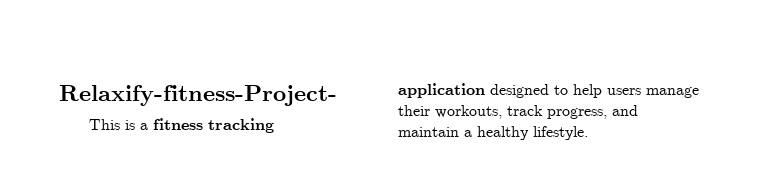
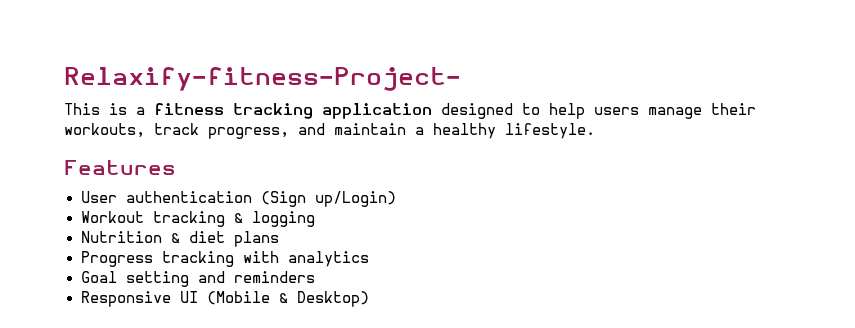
(588, 133) none -> [64,160,176,175] [80,191,396,207] [80,211,315,227] [80,231,279,247] [80,251,369,267] [80,271,315,287] [80,291,369,307] // Features // User authentication (Sign up/Login) // Workout tracking & logging // Nutrition & diet plans // Progress tracking with analytics // Goal setting and reminders // Responsive UI (Mobile & Desktop)

